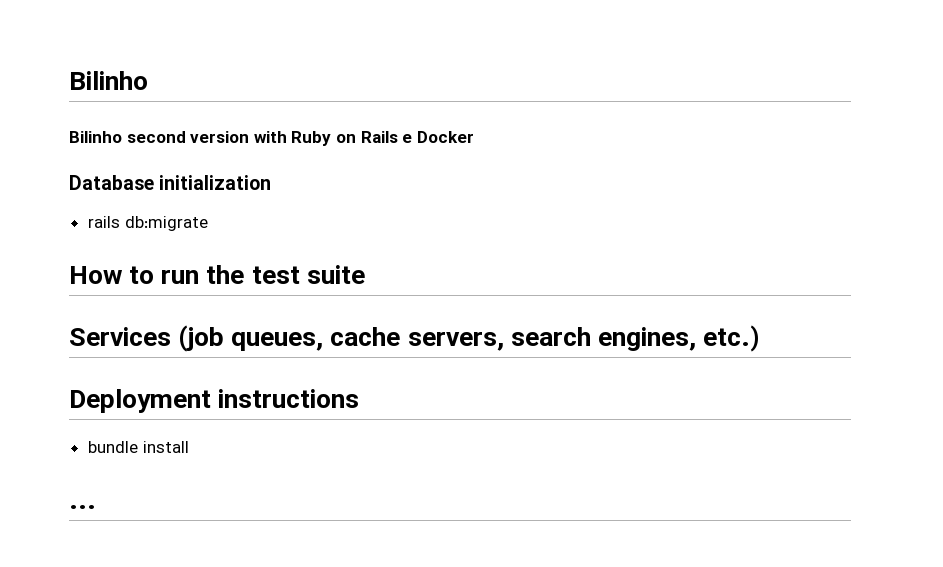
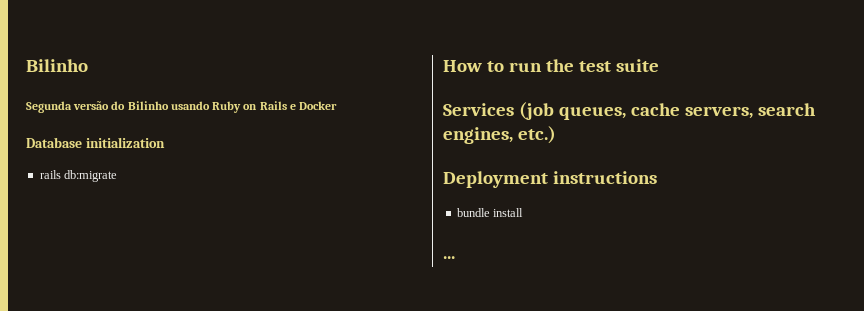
[69,131,287,143] Bilinho second version with -> [26,101,210,113] Segunda versão do Bilinho usando

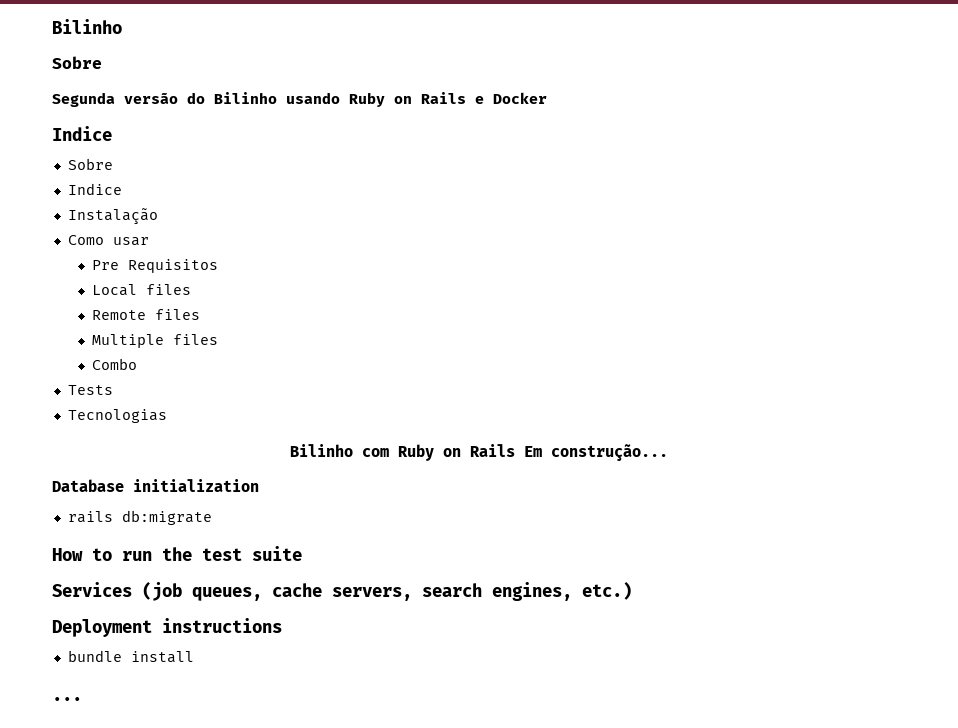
[26,59,88,72] Bilinho -> [52,19,122,34] [52,56,102,69] Bilinho // Sobre
(338, 105) none -> [52,126,112,141] [67,158,113,170] [67,183,122,195] [67,208,158,225] [67,235,149,246] [92,259,219,273] [92,284,192,296] [92,309,201,320] [92,334,219,348] [92,358,138,370] [67,385,113,395] [67,409,167,423] [290,444,668,461] // Indice // Sobre // Indice // Instalação // Como usar // Pre Requisitos // Local files // Remote files // Multiple files // Combo // Tests // Tecnologias // Bilinho com Ruby on Rails Em construção...

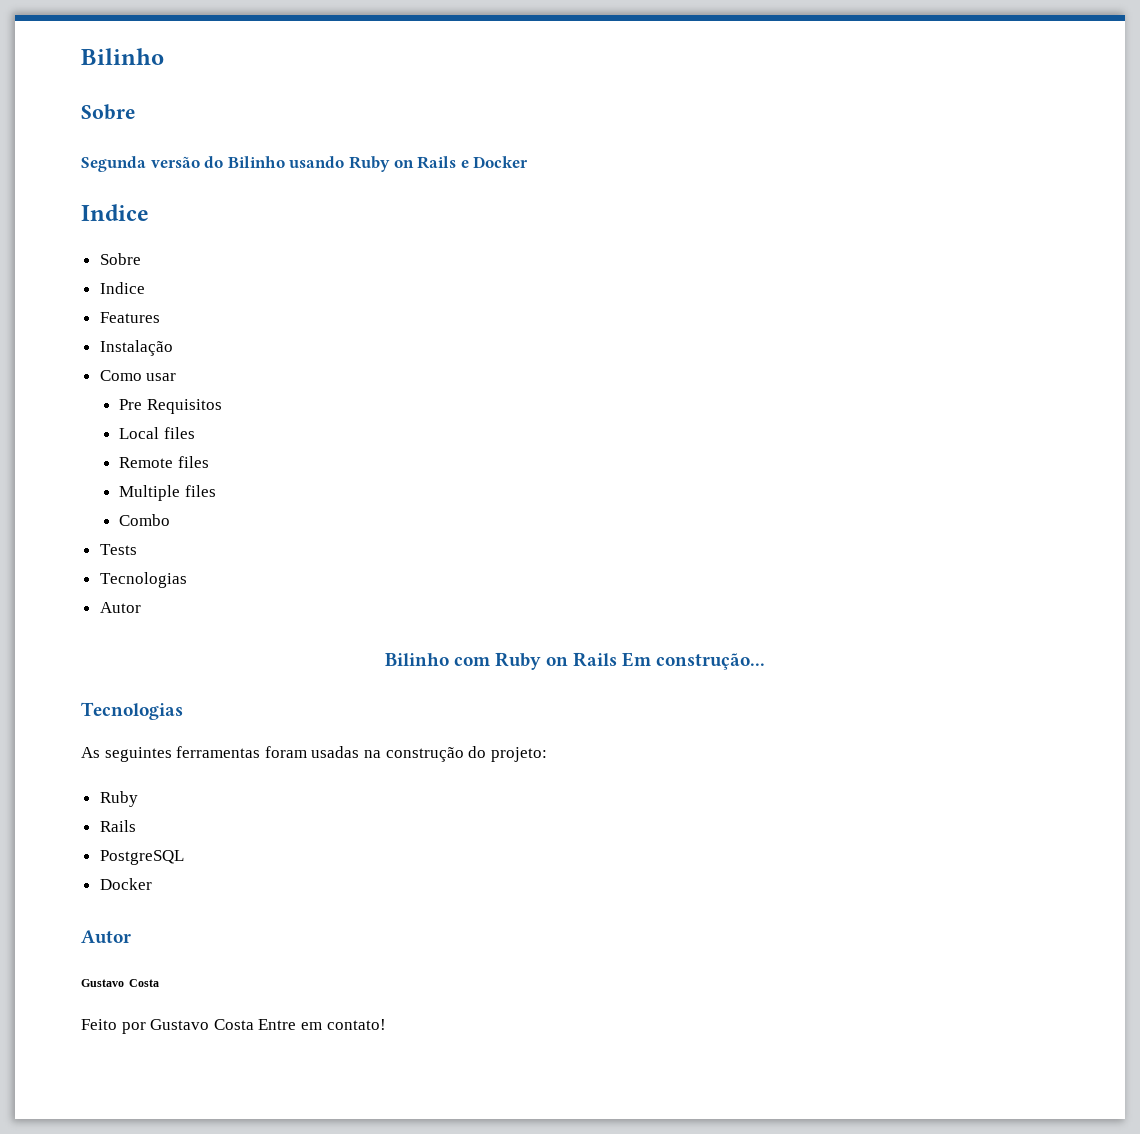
(122, 189) none -> [99,312,160,323] // Features
(167, 416) none -> [99,602,141,613] // Autor
[52,479,259,492] [67,510,212,525] [52,546,302,561] [52,582,632,601] [52,618,282,637] [67,650,194,663] [52,697,82,701] Database initialization // rails db:migrate // How to run the test suite // Services (job queues, cache servers, search engines, etc.) // Deployment instructions // bundle install // ... -> [81,702,183,720] [81,746,547,762] [99,791,138,807] [99,820,136,832] [99,850,184,865] [99,878,152,890] [81,930,131,944] [81,979,159,987] [81,1019,386,1034] Tecnologias // As seguintes ferramentas foram usadas na construção do projeto: // Ruby // Rails // PostgreSQL // Docker // Autor // Gustavo Costa // Feito por Gustavo Costa Entre em contato!

